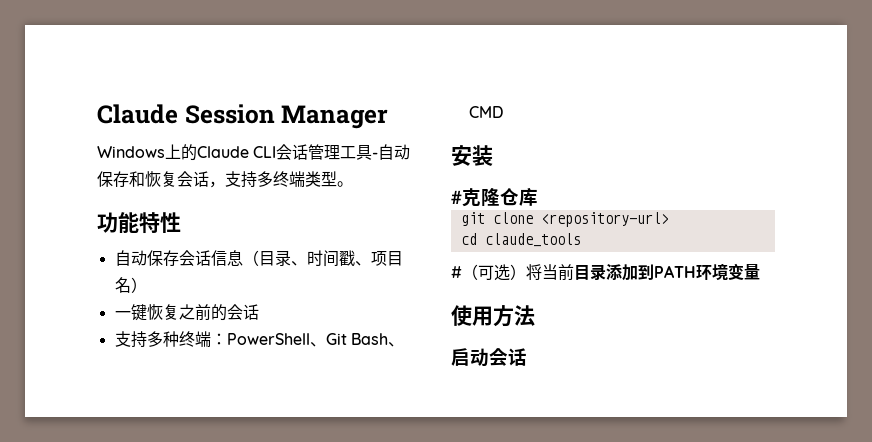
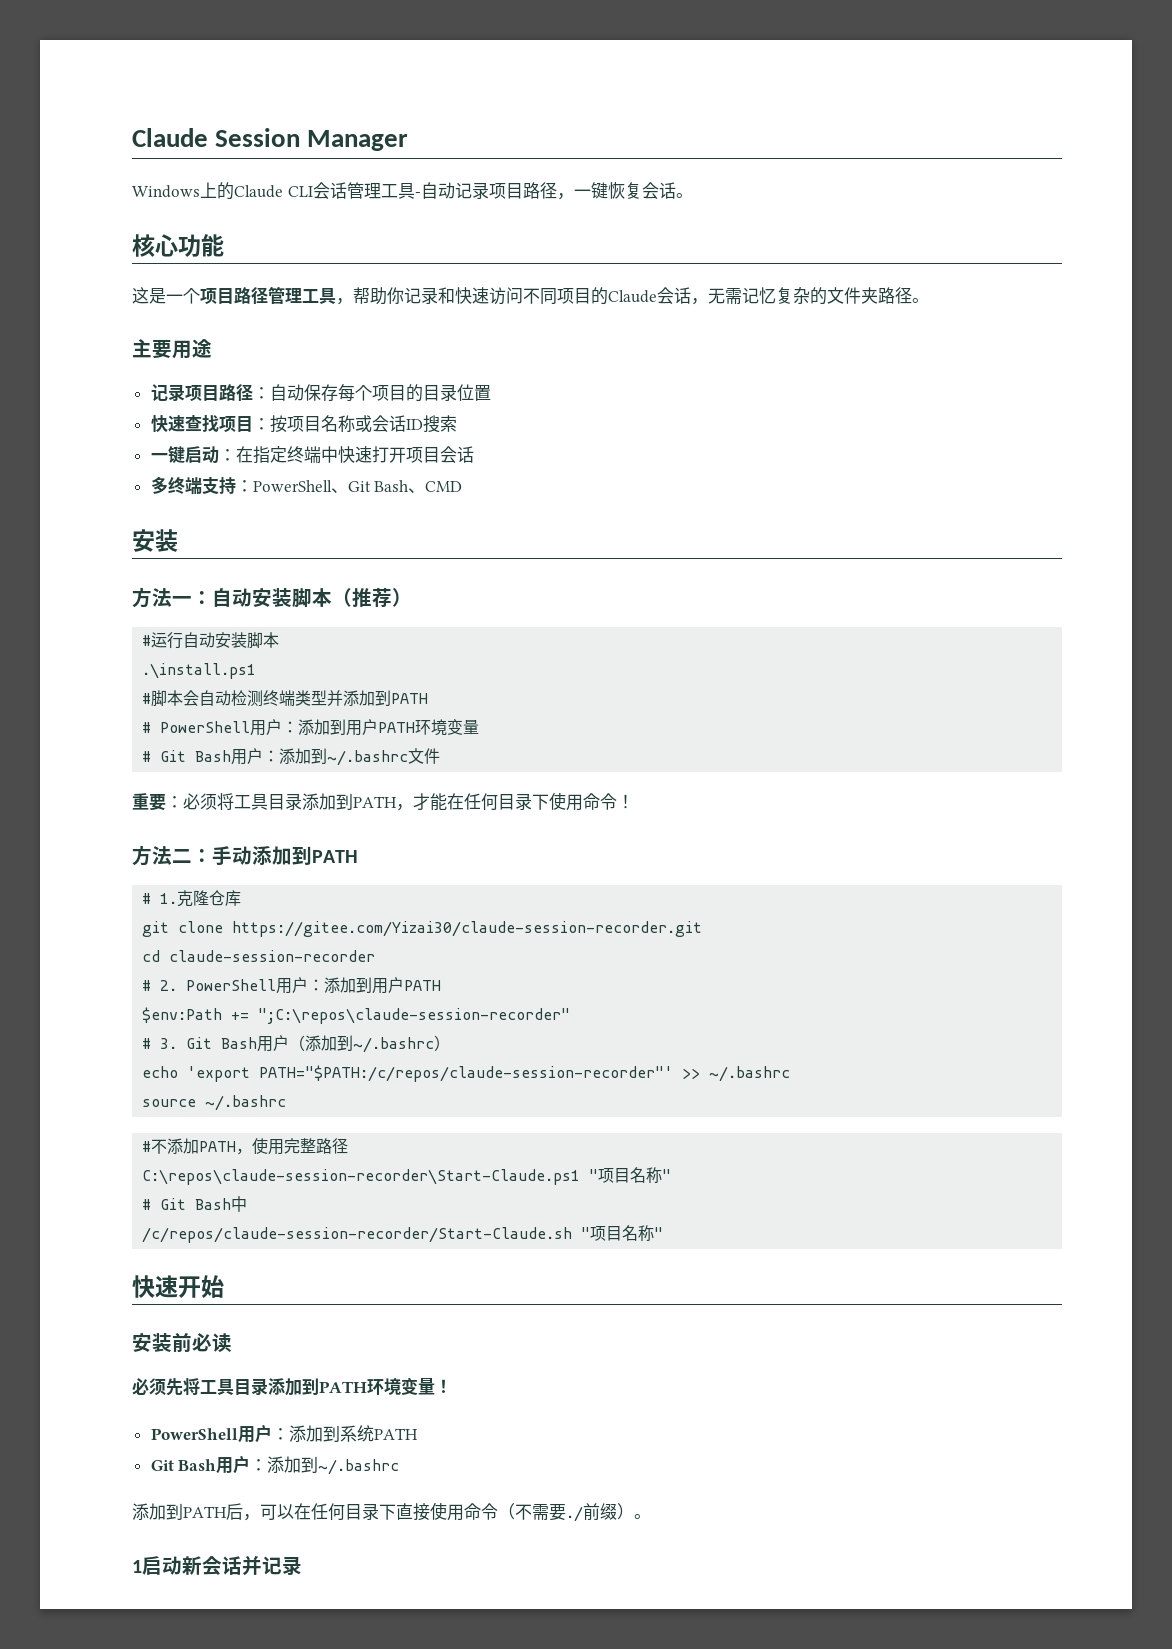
[97,171,353,188] 保存和恢复会话，支持多终端类型。 // -> [454,182,693,200] [132,234,178,257] 记录项目路径，一键恢复会话。 // 核心
[139,212,181,234] [114,250,403,267] [114,277,147,293] [114,304,259,321] [114,331,211,348] 特性 // 自动保存会话信息（目录、时间戳、项目名） // 一键恢复之前的会话 // 支持多种终端 -> [132,286,929,305] [132,339,212,359] [150,384,491,402] [150,415,457,433] [150,446,474,464] [150,476,236,495] // 这是一个项目路径管理工具，帮助你记录和快速访问不同项目的Claude会话，无需记忆复杂的文件夹路径。 // 主要用途 // 记录项目路径：自动保存每个项目的目录位置 // 快速查找项目：按项目名称或会话ID搜索 // 一键启动：在指定终端中快速打开项目会话 // 多终端支持
[451,190,462,204] # -> [132,587,412,608] [142,632,280,649] [142,663,257,679] [142,690,429,707] [142,719,480,736] [142,748,441,766] [132,792,634,811] [132,845,358,866] [142,893,178,904] 方法一：自动安装脚本（推荐） // #运行自动安装脚本 // .\install.ps1 // #脚本会自动检测终端类型并添加到PATH // # PowerShell用户：添加到用户PATH环境变量 // # Git Bash用户：添加到~/.bashrc文件 // 重要：必须将工具目录添加到PATH，才能在任何目录下使用命令！ // 方法二：手动添加到PATH // # 1.
[540,212,669,227] <repository-url> -> [232,921,703,937] https://gitee.com/Yizai30/claude-session-recorder.git
[484,233,581,247] [451,264,574,281] claude_tools // #（可选）将当前 -> [169,950,376,962] [142,977,442,994] [142,1007,571,1024] [142,1035,451,1053] [142,1065,791,1082] [142,1095,287,1111] [142,1138,349,1155] [142,1167,672,1185] [142,1196,248,1212] [142,1225,664,1243] [132,1275,224,1298] [132,1333,232,1353] [132,1378,234,1396] claude-session-recorder // # 2. PowerShell用户：添加到用户PATH // $env:Path += ";C:\repos\claude-session-recorder" // # 3. Git Bash用户（添加到~/.bashrc） // echo 'export PATH="$PATH:/c/repos/claude-session-recorder"' >> ~/.bashrc // source ~/.bashrc // #不添加PATH，使用完整路径 // C:\repos\claude-session-recorder\Start-Claude.ps1 "项目名称" // # Git Bash中 // /c/repos/claude-session-recorder/Start-Claude.sh "项目名称" // 快速开始 // 安装前必读 // 必须先将工具
[451,305,535,327] [451,348,527,367] // 使用方法 // 启动会话 -> [435,1379,452,1394] [150,1424,418,1443] [150,1455,400,1475] [132,1502,651,1522] [132,1555,302,1576] ！ // PowerShell用户：添加到系统PATH // Git Bash用户：添加到~/.bashrc // 添加到PATH后，可以在任何目录下直接使用命令（不需要./前缀）。 // 1启动新会话并记录

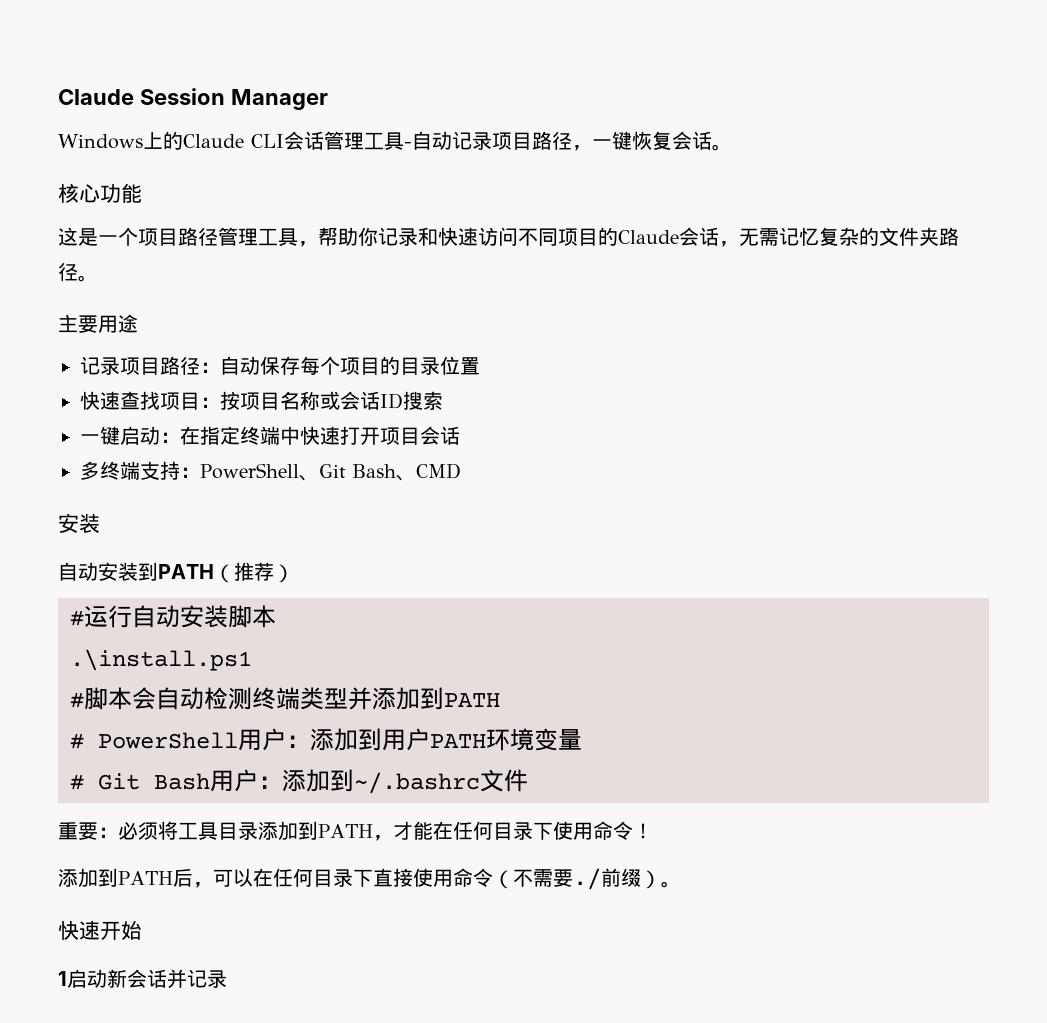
[132,587,332,608] 方法一：自动安装脚本 -> [58,562,214,581] 自动安装到PATH
[132,845,358,866] [142,890,242,907] [142,921,703,937] [142,950,376,962] [142,977,442,994] [142,1007,571,1024] [142,1035,451,1053] [142,1065,791,1082] [142,1095,287,1111] [142,1138,349,1155] [142,1167,672,1185] [142,1196,248,1212] [142,1225,664,1243] [132,1275,224,1298] [132,1333,232,1353] [132,1377,452,1396] [150,1424,418,1443] [150,1455,400,1475] // 方法二：手动添加到PATH // # 1.克隆仓库 // git clone https://gitee.com/Yizai30/claude-session-recorder.git // cd claude-session-recorder // # 2. PowerShell用户：添加到用户PATH // $env:Path += ";C:\repos\claude-session-recorder" // # 3. Git Bash用户（添加到~/.bashrc） // echo 'export PATH="$PATH:/c/repos/claude-session-recorder"' >> ~/.bashrc // source ~/.bashrc // #不添加PATH，使用完整路径 // C:\repos\claude-session-recorder\Start-Claude.ps1 "项目名称" // # Git Bash中 // /c/repos/claude-session-recorder/Start-Claude.sh "项目名称" // 快速开始 // 安装前必读 // 必须先将工具目录添加到PATH环境变量！ // PowerShell用户：添加到系统PATH // Git Bash用户：添加到~/.bashrc -> (653, 831) none
(651, 1516) none -> [58,920,142,941] // 快速开始

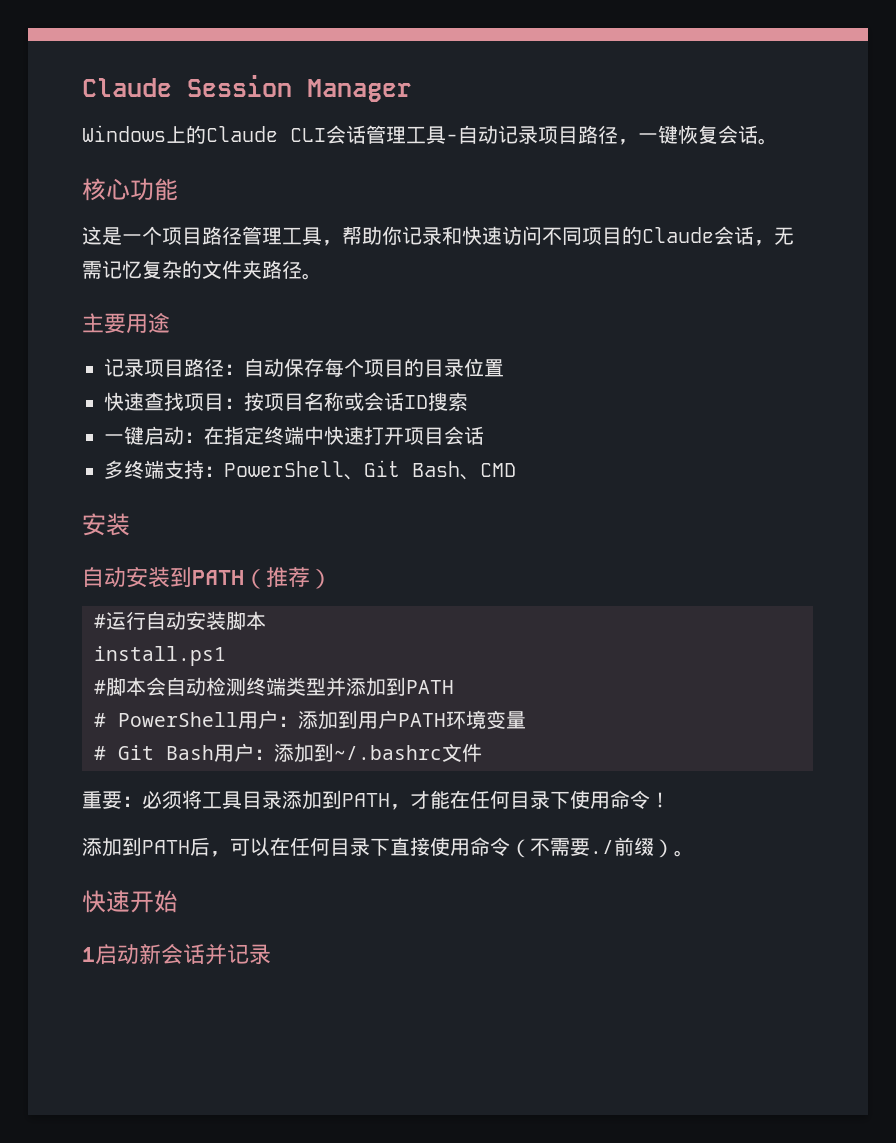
[70,649,252,671] .\install.ps1 -> [94,646,226,666] install.ps1

